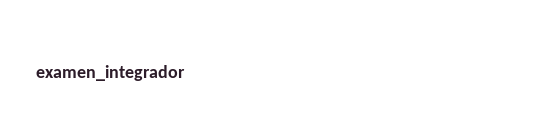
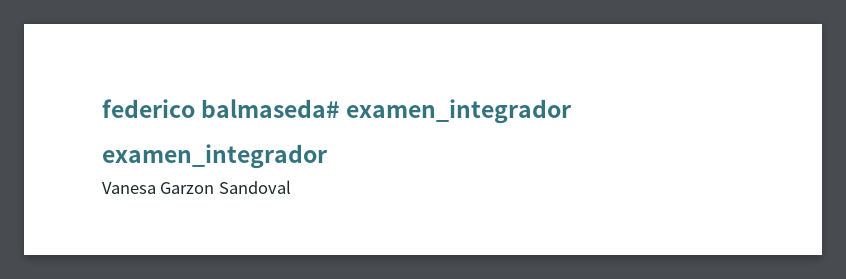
[36,65,185,81] examen_integrador -> [102,99,573,124] [102,144,328,169] [102,180,291,194] federico balmaseda# examen_integrador // examen_integrador // Vanesa Garzon Sandoval

